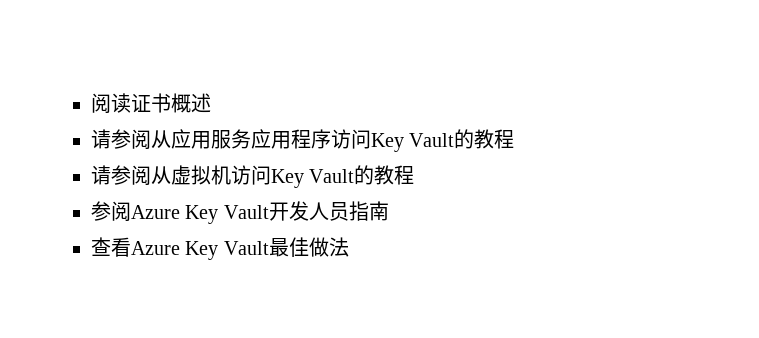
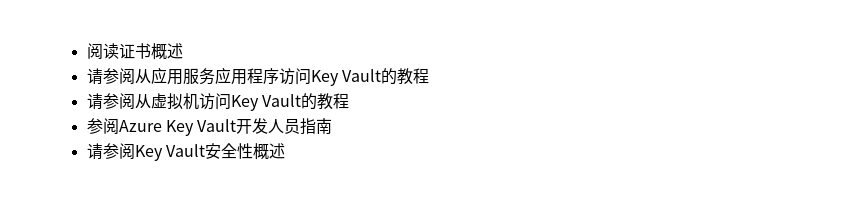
[91,237,349,260] 查看Azure Key Vault最佳做法 -> [86,143,285,161] 请参阅Key Vault安全性概述

